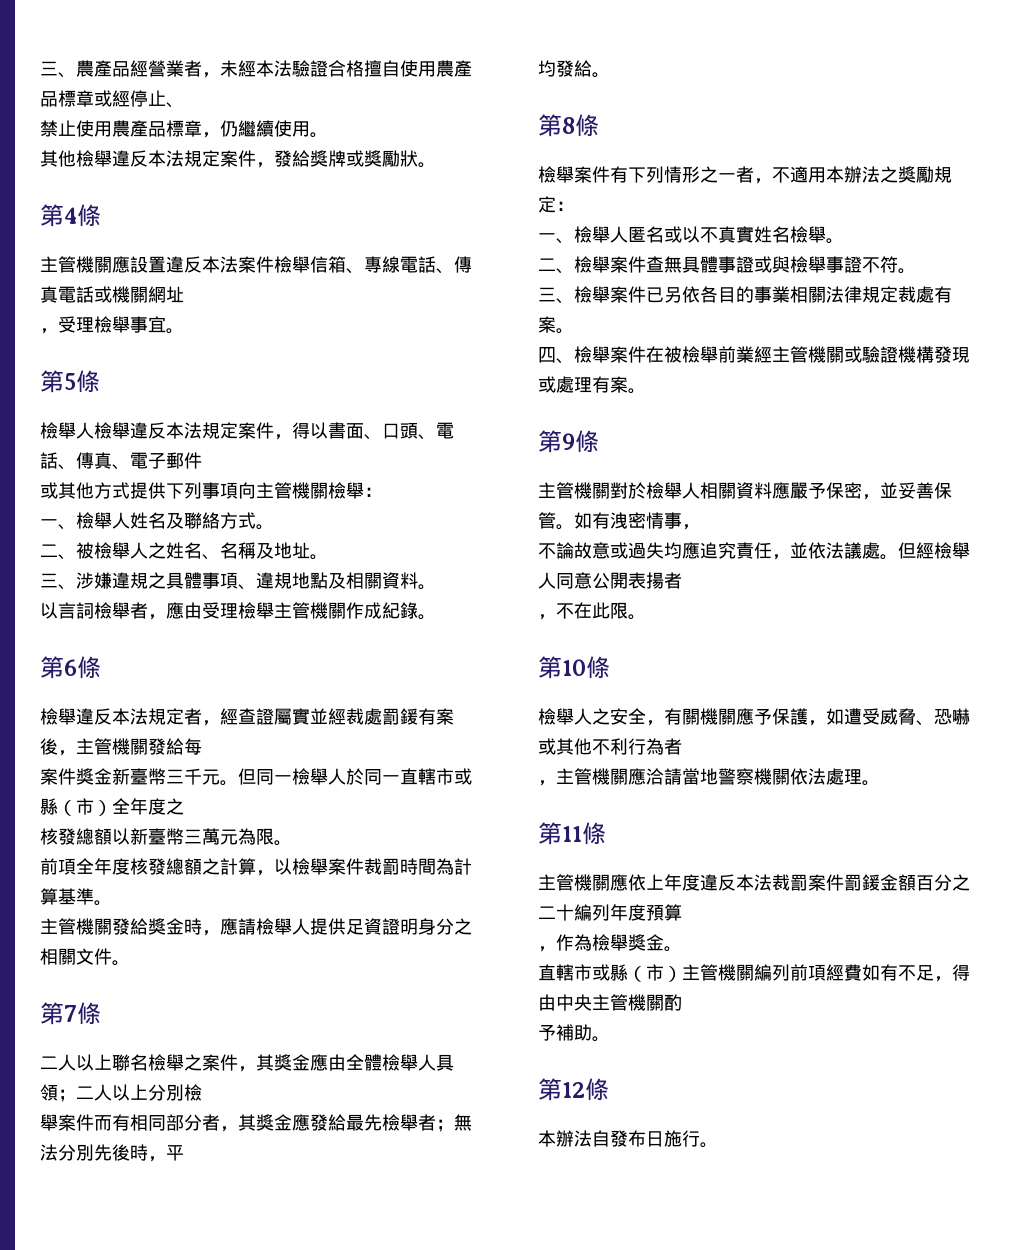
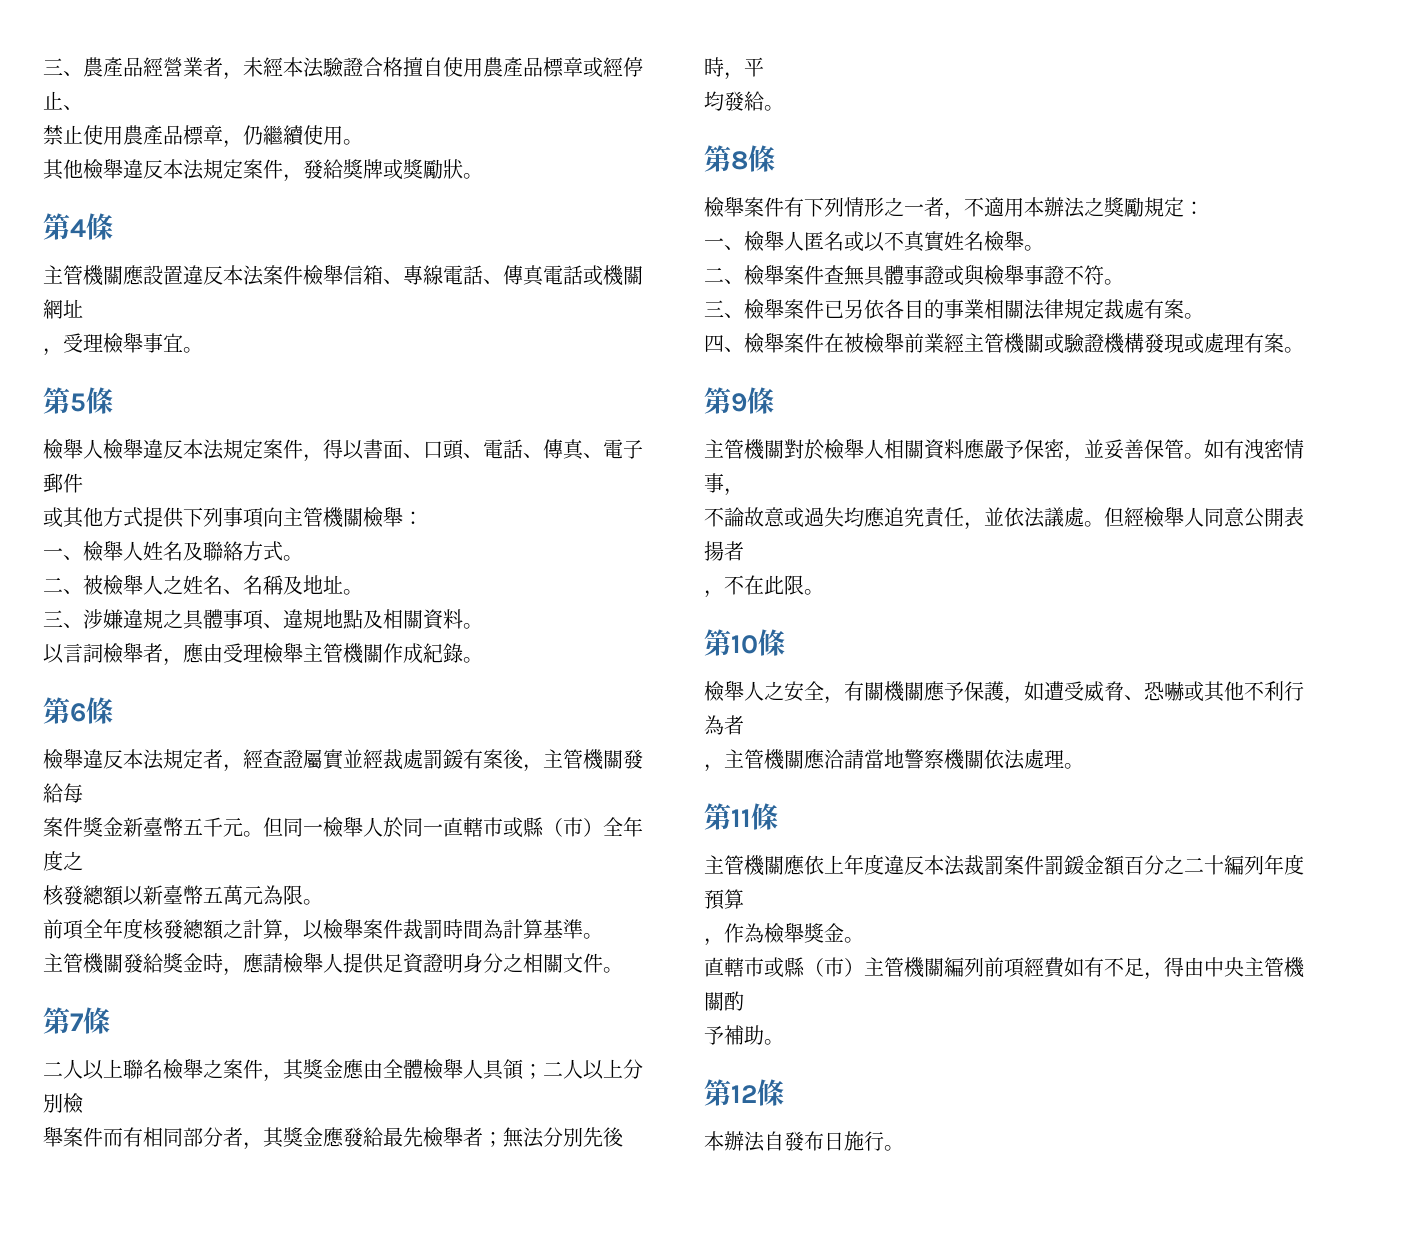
[166,769,184,784] 三 -> [183,818,203,835] 五
[184,829,202,844] 三 -> [203,886,223,903] 五

